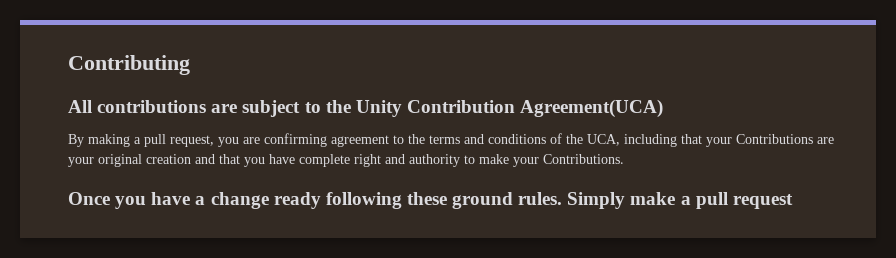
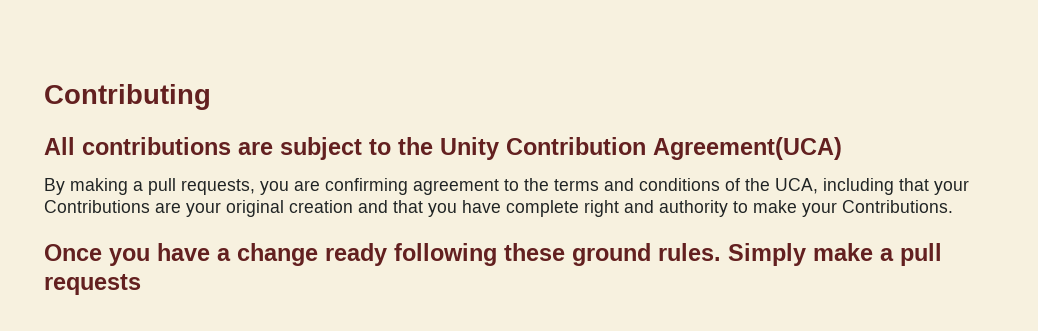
[170,135,214,147] request, -> [181,179,255,195] requests,
[732,194,793,209] request -> [44,274,141,295] requests

